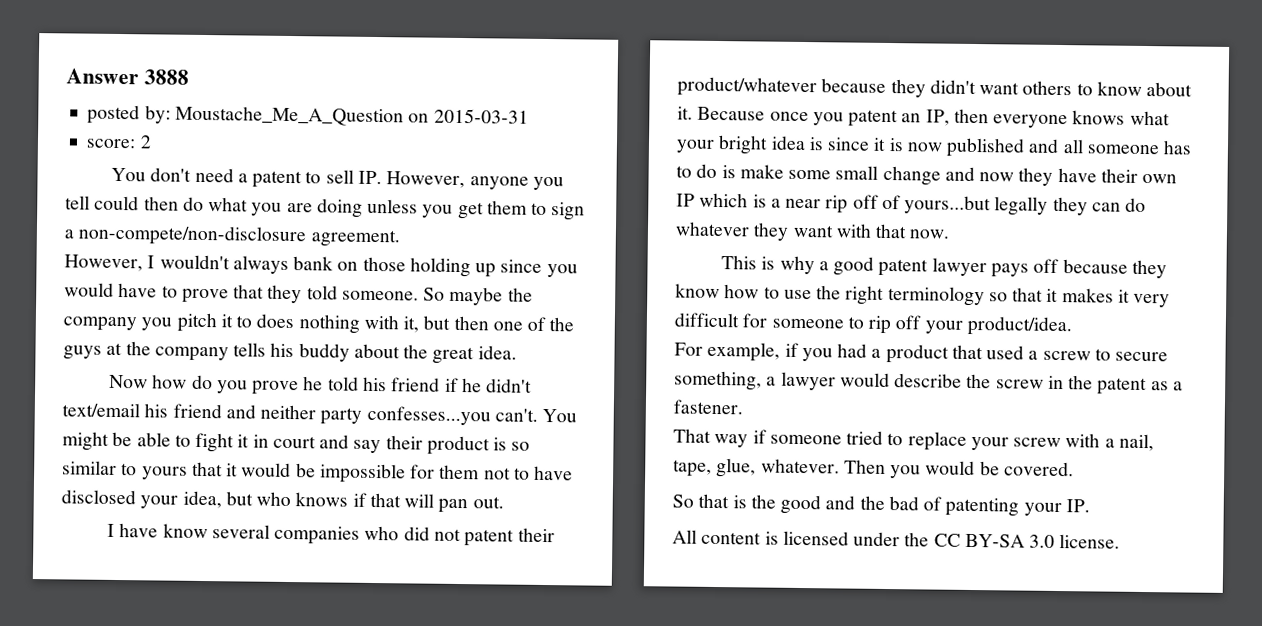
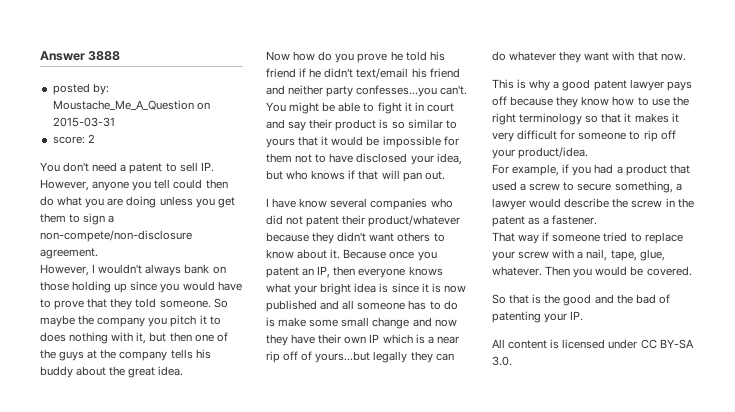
[904,532,930,547] the -> (638, 344) none
[1029,534,1121,549] 3.0 license. -> [492,356,512,366] 3.0.

